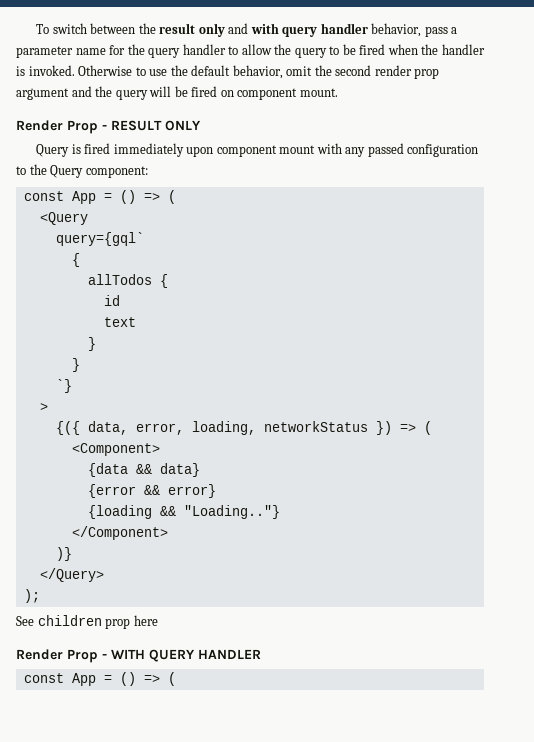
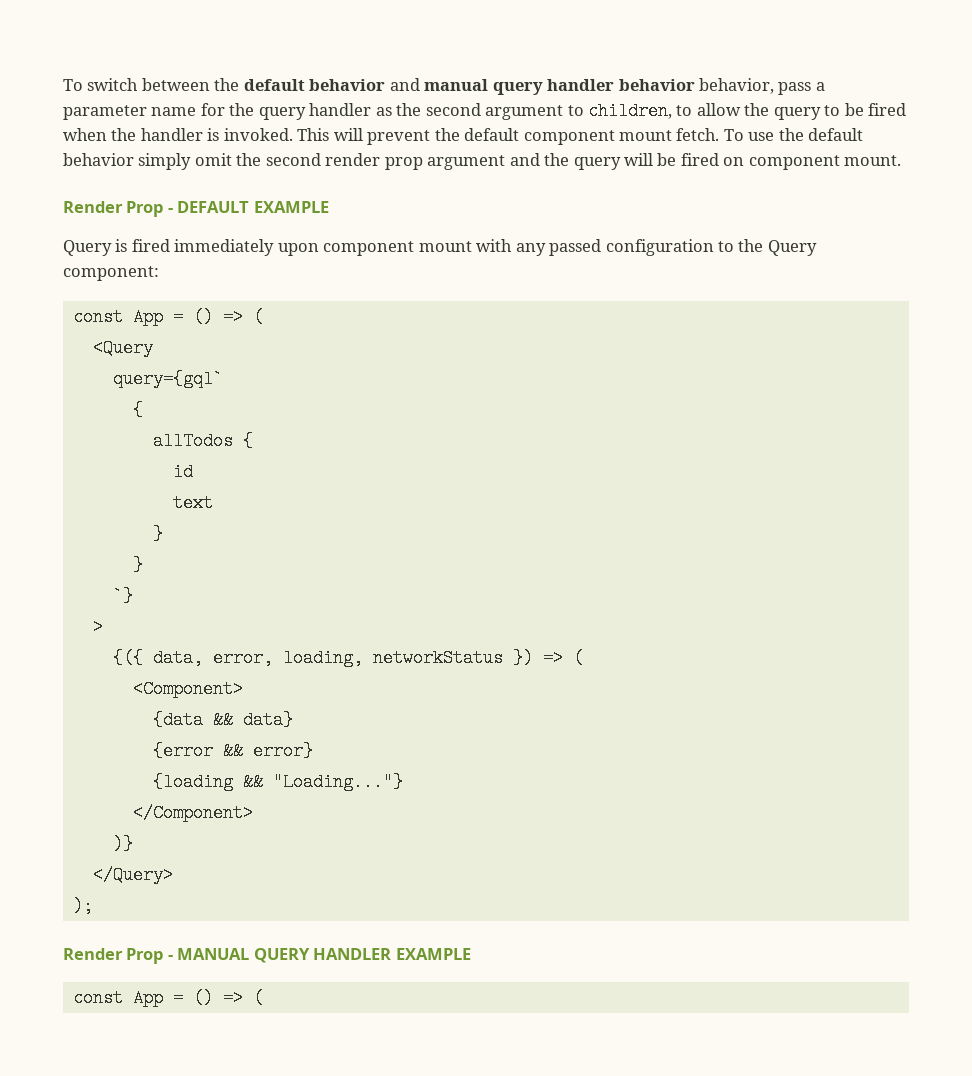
[159,23,368,37] result only and with query handler -> [243,78,695,95] default behavior and manual query handler behavior
(226, 49) none -> [375,102,673,120] as the second argument to children,
[78,65,146,76] Otherwise to -> [297,128,744,145] This will prevent the default component mount fetch. To
[232,65,283,79] behavior, -> [63,153,192,170] behavior simply
[111,120,201,131] RESULT ONLY -> [177,201,329,213] DEFAULT EXAMPLE
[183,505,280,519] "Loading.."} -> [272,773,403,791] "Loading..."}
[16,615,158,629] [16,649,145,663] // See children prop here // Render Prop - WITH -> [63,948,250,964] // Render Prop - MANUAL
(261, 654) none -> [395,948,471,960] EXAMPLE

